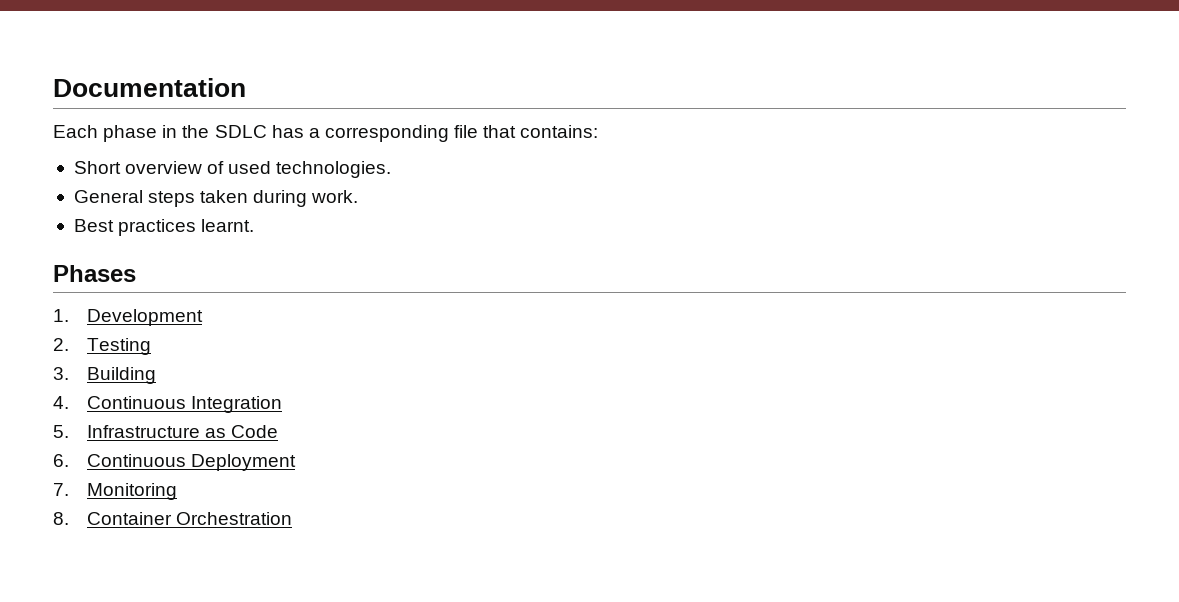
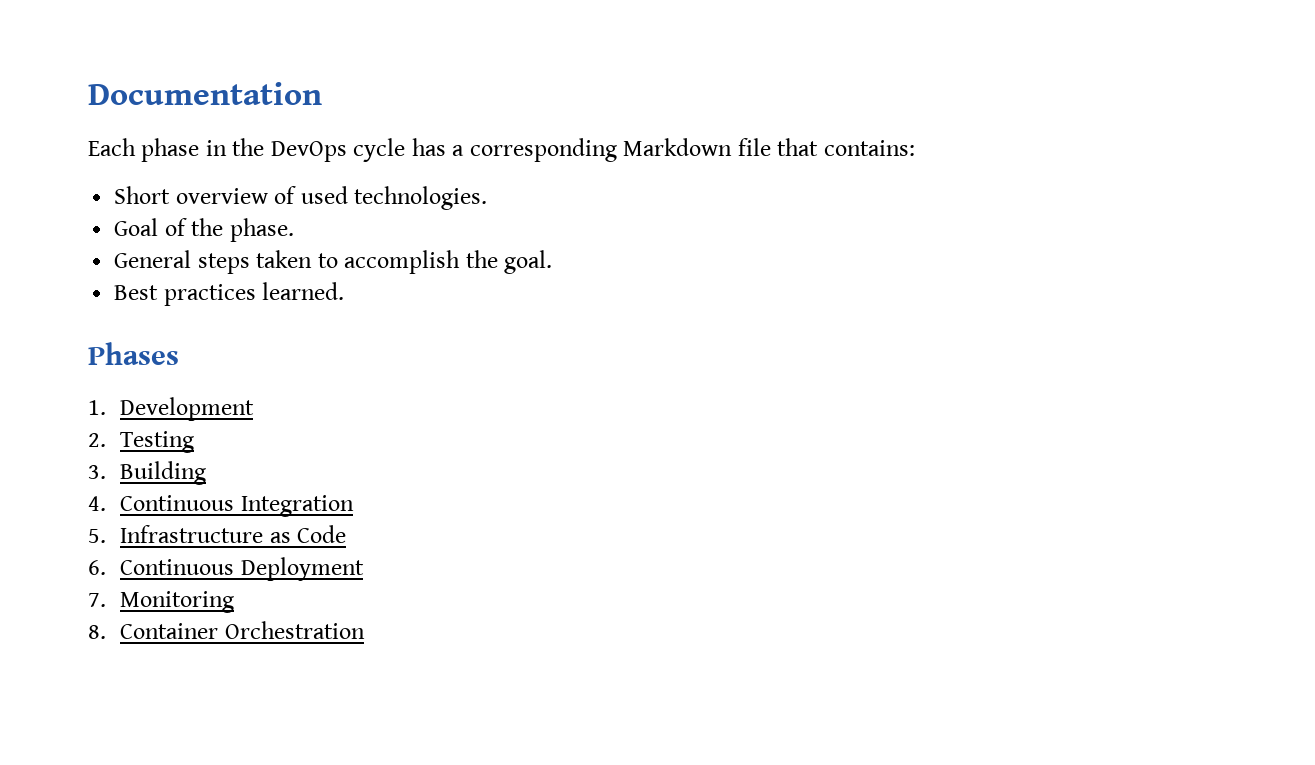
[214,125,267,138] SDLC -> [270,138,406,162] DevOps cycle
(449, 133) none -> [623,138,733,156] Markdown
(392, 169) none -> [114,218,294,242] // Goal of the phase.
[253,190,359,207] during work. -> [317,250,553,274] to accomplish the goal.
[201,219,255,232] learnt. -> [262,282,345,300] learned.

